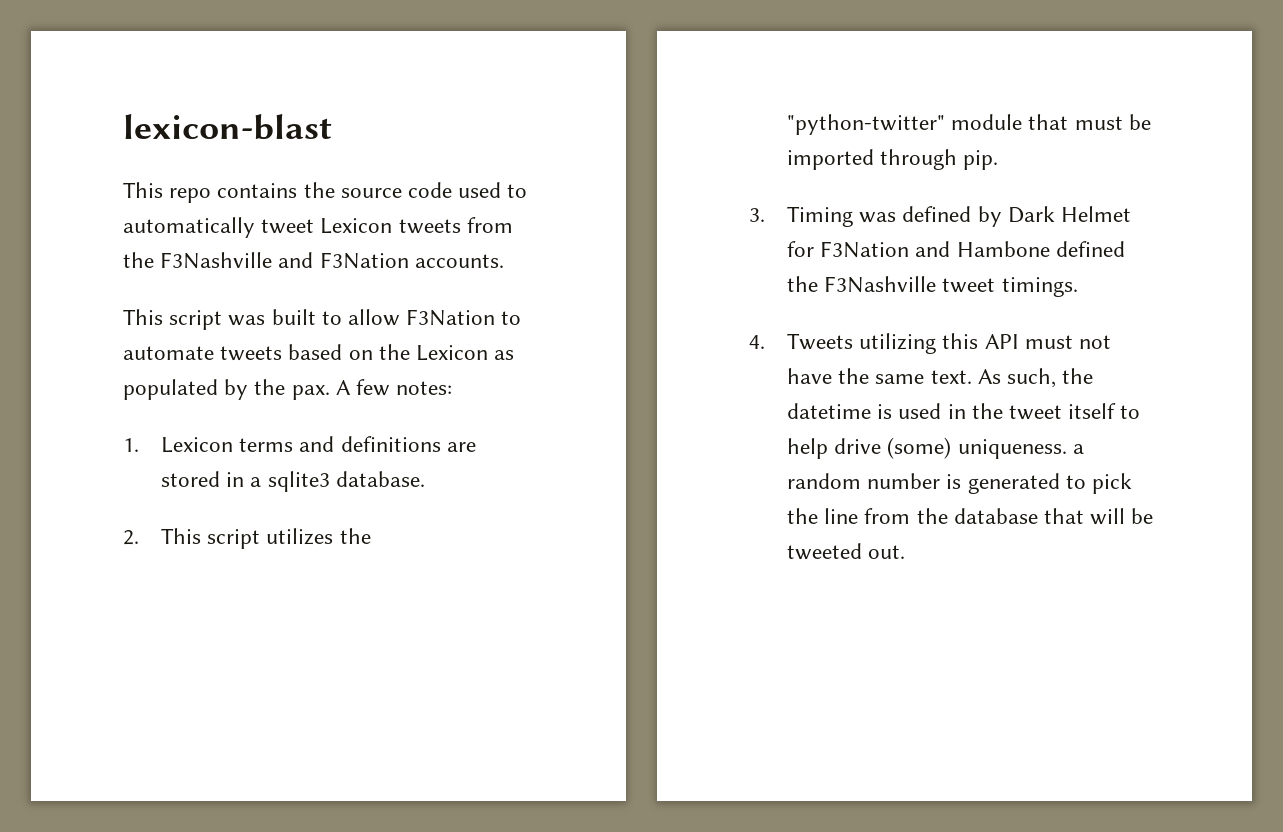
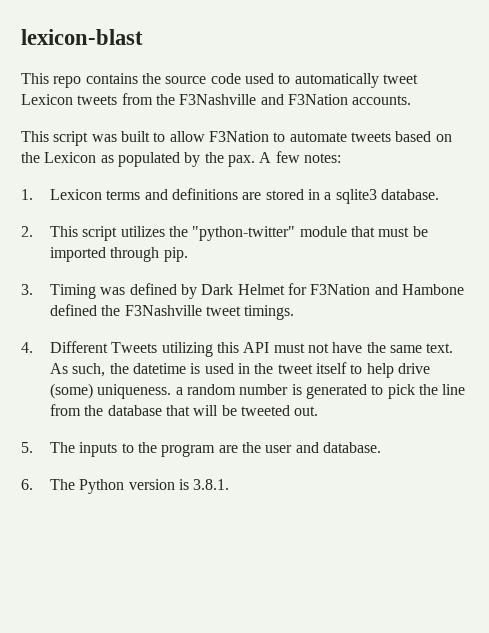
(765, 342) none -> [50,341,109,353] Different
(906, 552) none -> [21,442,382,457] [21,479,230,494] // 5. The inputs to the program are the user and database. // 6. The Python version is 3.8.1.

